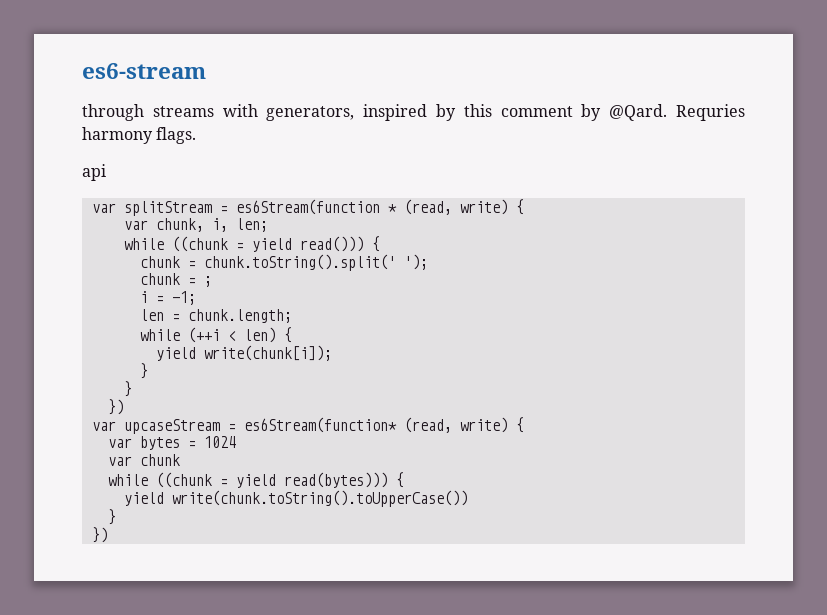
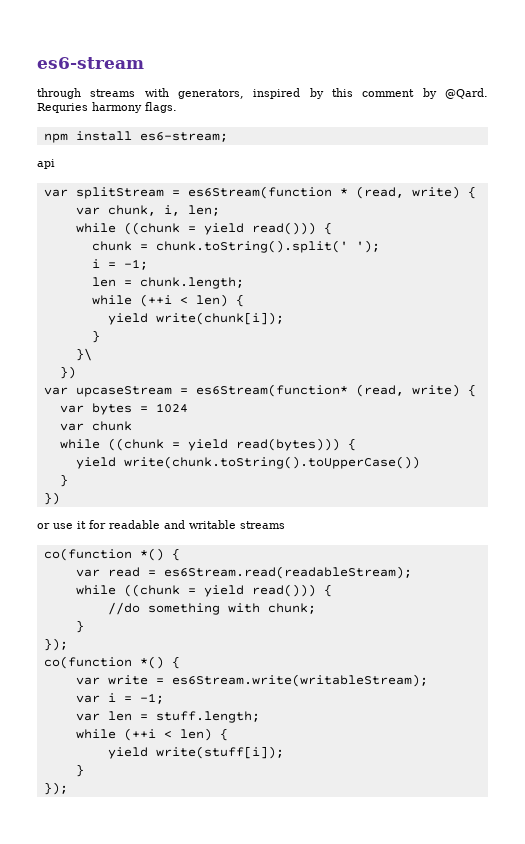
(197, 135) none -> [43,131,228,143] // npm install es6-stream;
[139,273,212,287] // chunk = ; -> (380, 246) none
[123,381,132,397] } -> [75,348,92,361] }\
(108, 535) none -> [37,520,285,529] [43,548,180,561] [75,566,412,579] [75,584,332,597] [107,602,316,615] [75,620,84,633] [43,638,68,651] [43,656,180,669] [75,674,428,687] [75,693,164,704] [75,711,260,723] [75,728,228,741] [107,746,284,759] [75,764,84,777] [43,782,68,795] // or use it for readable and writable streams // co(function *() { // var read = es6Stream.read(readableStream); // while ((chunk = yield read())) { // //do something with chunk; // } // }); // co(function *() { // var write = es6Stream.write(writableStream); // var i = -1; // var len = stuff.length; // while (++i < len) { // yield write(stuff[i]); // } // });

